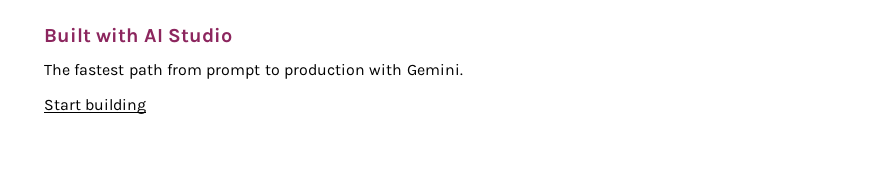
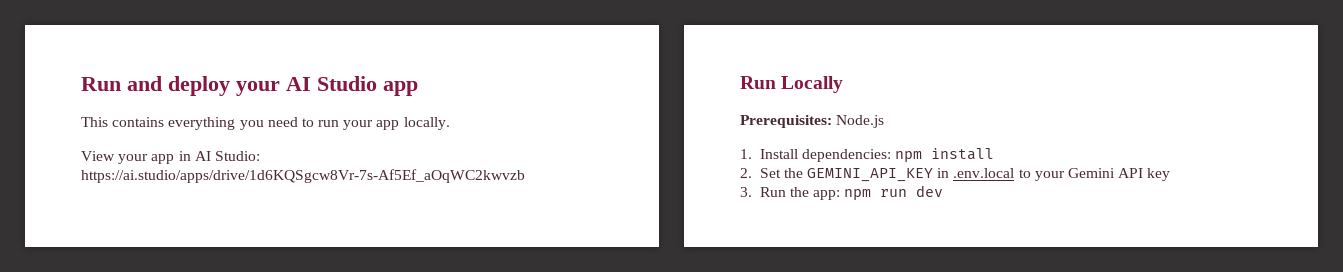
[44,27,233,43] [44,63,463,79] [44,98,147,114] Built with AI Studio // The fastest path from prompt to production with Gemini. // Start building -> [81,76,418,96] [81,117,450,130] [81,151,260,164] [81,169,525,183] [740,76,844,93] [740,115,885,128] [740,148,995,162] [740,168,1171,182] [740,185,944,200] Run and deploy your AI Studio app // This contains everything you need to run your app locally. // View your app in AI Studio: https://ai.studio/apps/drive/1d6KQSgcw8Vr-7s-Af5Ef_aOqWC2kwvzb // Run Locally // Prerequisites: Node.js // 1. Install dependencies: npm install // 2. Set the GEMINI_API_KEY in .env.local to your Gemini API key // 3. Run the app: npm run dev

